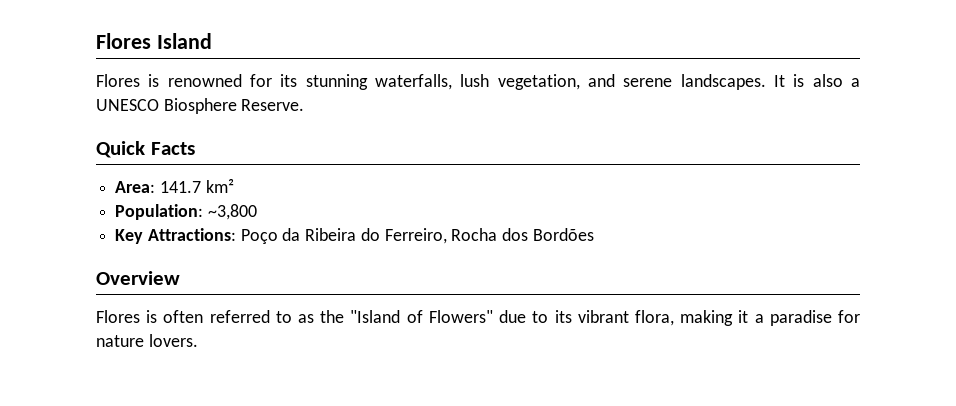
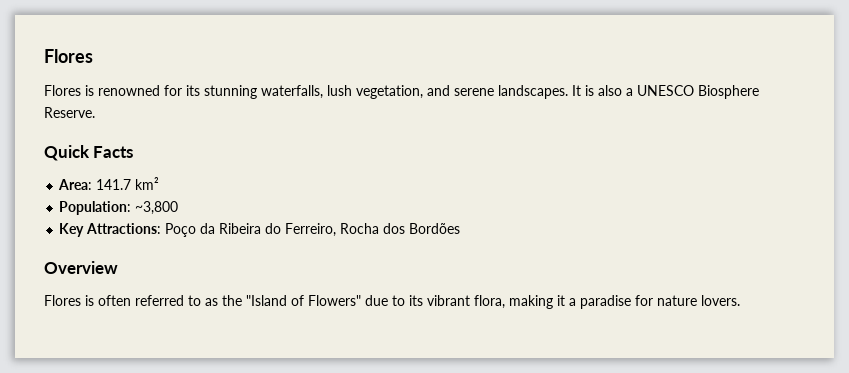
[96,33,212,49] Flores Island -> [44,49,93,63] Flores

